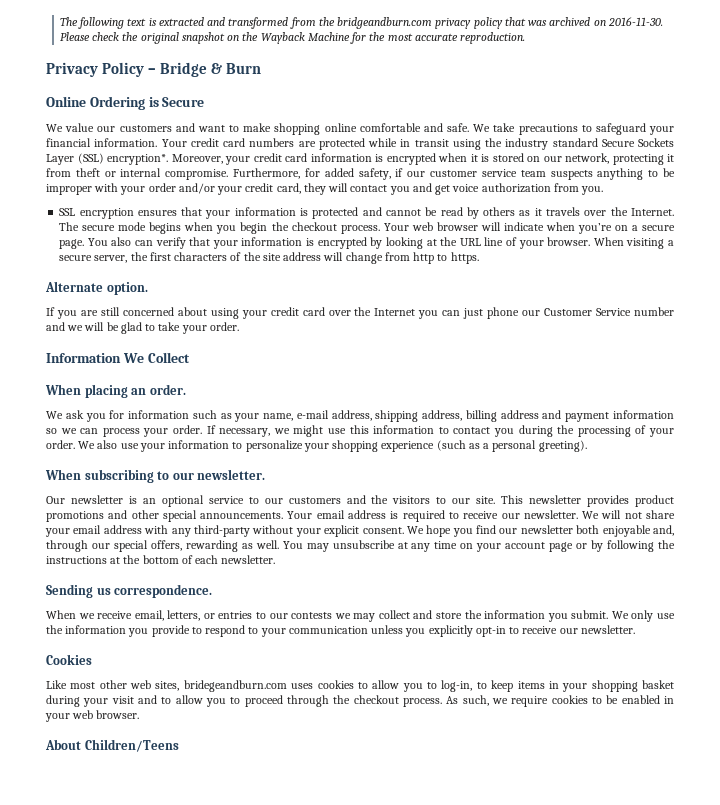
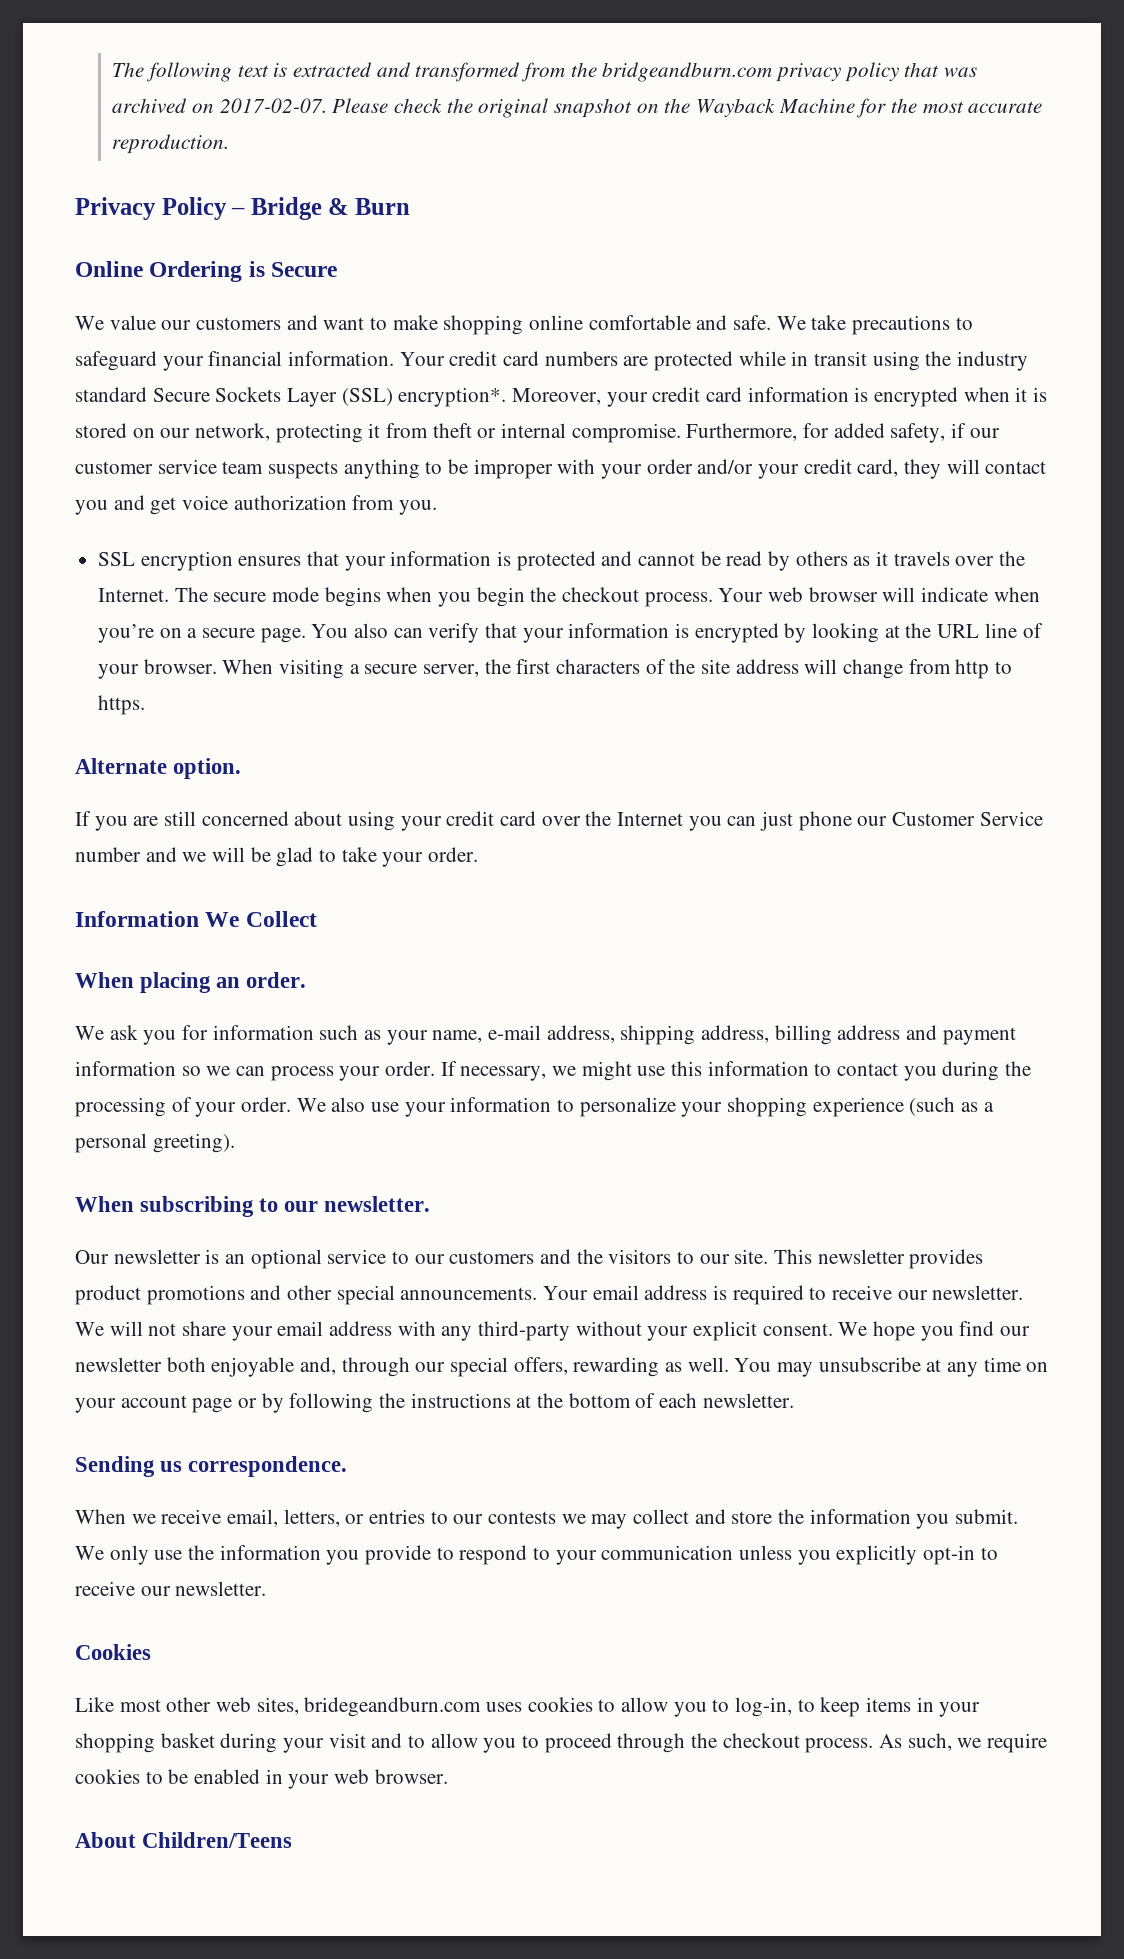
[607,17,663,26] 2016-11-30. -> [219,98,327,113] 2017-02-07.

